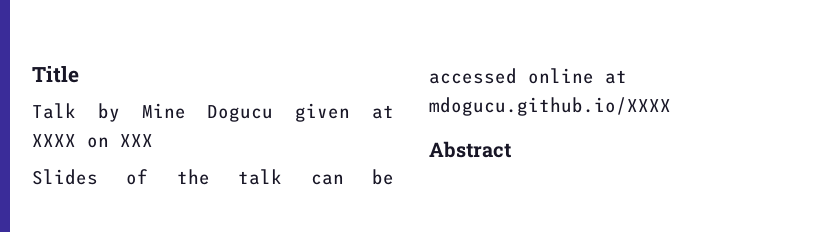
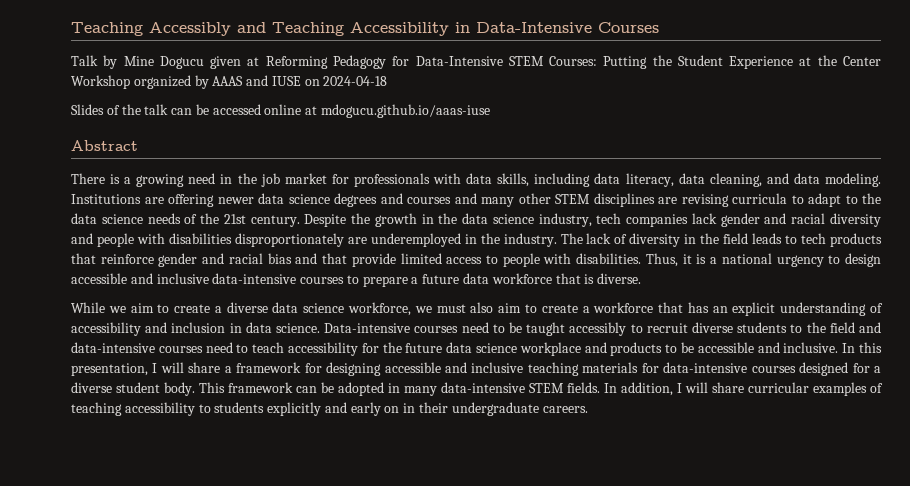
[32,66,79,83] Title -> [71,22,659,36] Teaching Accessibly and Teaching Accessibility in Data-Intensive Courses
[32,134,153,148] XXXX on XXX -> [265,55,882,69] [71,75,388,89] Reforming Pedagogy for Data-Intensive STEM Courses: Putting the Student Experience at the Center Workshop organized by AAAS and IUSE on 2024-04-18
[429,97,671,116] mdogucu.github.io/XXXX -> [321,104,491,118] mdogucu.github.io/aaas-iuse
(511, 149) none -> [71,173,881,187] [71,193,881,207] [71,213,882,227] [71,233,883,247] [71,253,882,267] [71,273,642,287] [71,302,883,316] [71,322,882,336] [71,342,882,356] [71,362,882,376] [71,382,883,396] [71,402,588,416] // There is a growing need in the job market for professionals with data skills, including data literacy, data cleaning, and data modeling. Institutions are offering newer data science degrees and courses and many other STEM disciplines are revising curricula to adapt to the data science needs of the 21st century. Despite the growth in the data science industry, tech companies lack gender and racial diversity and people with disabilities disproportionately are underemployed in the industry. The lack of diversity in the field leads to tech products that reinforce gender and racial bias and that provide limited access to people with disabilities. Thus, it is a national urgency to design accessible and inclusive data-intensive courses to prepare a future data workforce that is diverse. // While we aim to create a diverse data science workforce, we must also aim to create a workforce that has an explicit understanding of accessibility and inclusion in data science. Data-intensive courses need to be taught accessibly to recruit diverse students to the field and data-intensive courses need to teach accessibility for the future data science workplace and products to be accessible and inclusive. In this presentation, I will share a framework for designing accessible and inclusive teaching materials for data-intensive courses designed for a diverse student body. This framework can be adopted in many data-intensive STEM fields. In addition, I will share curricular examples of teaching accessibility to students explicitly and early on in their undergraduate careers.

